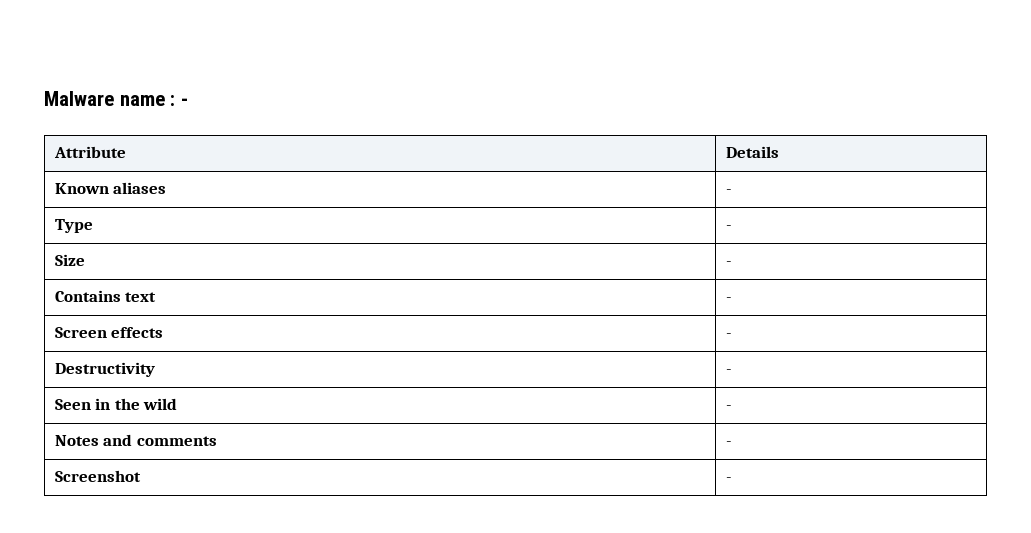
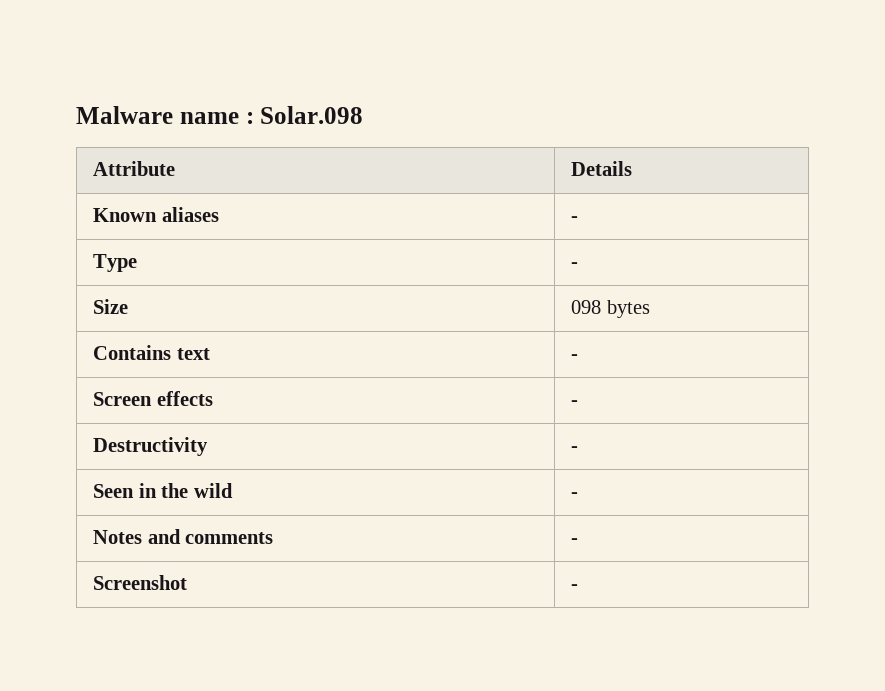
[180,98,188,106] - -> [260,106,364,124] Solar.098
[725,261,732,266] - -> [571,300,650,318] 098 bytes

